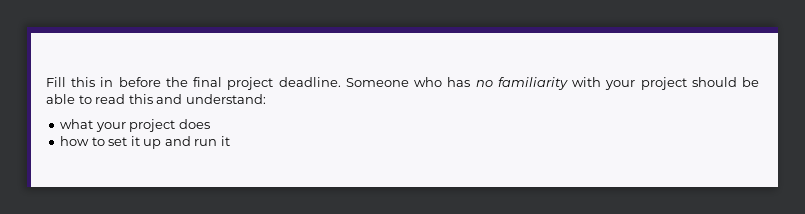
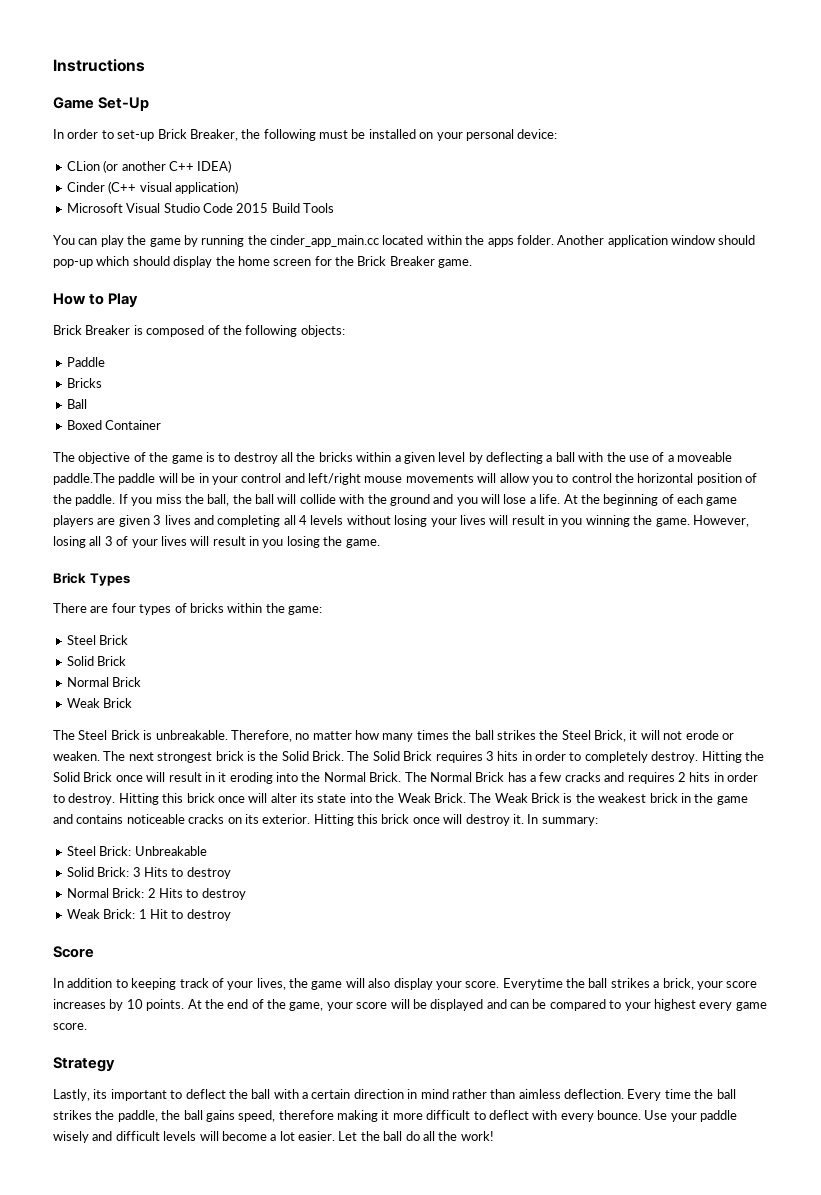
[46,77,760,90] [46,94,266,104] [60,119,210,132] [60,136,230,149] Fill this in before the final project deadline. Someone who has no familiarity with your project should be able to read this and understand: // what your project does // how to set it up and run it -> [53,59,145,72] [53,97,150,111] [53,129,558,141] [66,160,232,173] [66,181,238,194] [66,203,334,213] [53,235,756,247] [53,256,473,268] [53,293,139,307] [53,325,345,337] [66,357,105,367] [66,378,102,388] [66,399,87,409] [66,420,162,430] [53,452,732,464] [53,473,758,485] [53,494,738,506] [53,515,749,527] [53,536,380,548] [53,572,130,586] [53,603,322,615] [66,635,129,645] [66,656,127,666] [66,677,142,687] [66,698,133,708] [53,730,734,742] [53,751,764,763] [53,772,758,784] [53,793,748,805] [53,814,598,826] [66,846,207,856] [66,867,231,879] [66,888,246,900] [66,909,231,921] [53,946,94,958] [53,978,758,990] [53,999,767,1011] [53,1023,87,1030] [53,1057,115,1072] [53,1089,736,1101] [53,1110,738,1122] [53,1131,494,1143] Instructions // Game Set-Up // In order to set-up Brick Breaker, the following must be installed on your personal device: // CLion (or another C++ IDEA) // Cinder (C++ visual application) // Microsoft Visual Studio Code 2015 Build Tools // You can play the game by running the cinder_app_main.cc located within the apps folder. Another application window should pop-up which should display the home screen for the Brick Breaker game. // How to Play // Brick Breaker is composed of the following objects: // Paddle // Bricks // Ball // Boxed Container // The objective of the game is to destroy all the bricks within a given level by deflecting a ball with the use of a moveable paddle.The paddle will be in your control and left/right mouse movements will allow you to control the horizontal position of the paddle. If you miss the ball, the ball will collide with the ground and you will lose a life. At the beginning of each game players are given 3 lives and completing all 4 levels without losing your lives will result in you winning the game. However, losing all 3 of your lives will result in you losing the game. // Brick Types // There are four types of bricks within the game: // Steel Brick // Solid Brick // Normal Brick // Weak Brick // The Steel Brick is unbreakable. Therefore, no matter how many times the ball strikes the Steel Brick, it will not erode or weaken. The next strongest brick is the Solid Brick. The Solid Brick requires 3 hits in order to completely destroy. Hitting the Solid Brick once will result in it eroding into the Normal Brick. The Normal Brick has a few cracks and requires 2 hits in order to destroy. Hitting this brick once will alter its state into the Weak Brick. The Weak Brick is the weakest brick in the game and contains noticeable cracks on its exterior. Hitting this brick once will destroy it. In summary: // Steel Brick: Unbreakable // Solid Brick: 3 Hits to destroy // Normal Brick: 2 Hits to destroy // Weak Brick: 1 Hit to destroy // Score // In addition to keeping track of your lives, the game will also display your score. Everytime the ball strikes a brick, your score increases by 10 points. At the end of the game, your score will be displayed and can be compared to your highest every game score. // Strategy // Lastly, its important to deflect the ball with a certain direction in mind rather than aimless deflection. Every time the ball strikes the paddle, the ball gains speed, therefore making it more difficult to deflect with every bounce. Use your paddle wisely and difficult levels will become a lot easier. Let the ball do all the work!

